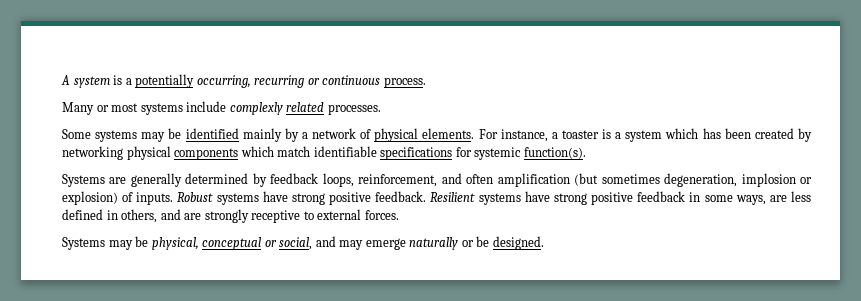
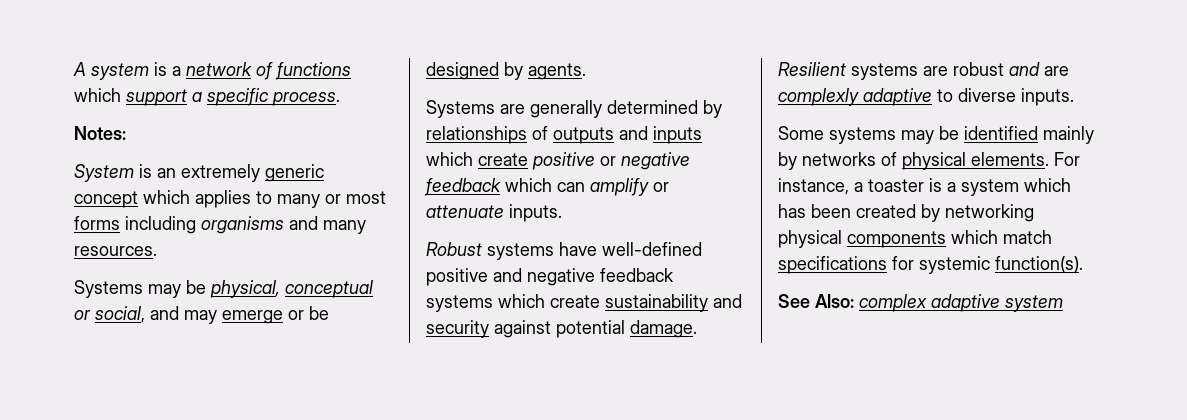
[135,74,426,88] [62,101,381,115] potentially occurring, recurring or continuous process. // Many or most systems include complexly related processes. -> [186,62,351,80] [74,88,340,106] [74,126,126,140] [74,164,324,182] [74,190,386,208] [74,216,366,234] [74,246,157,256] [74,280,373,298] [74,306,329,324] [426,62,586,80] [426,100,722,118] [426,126,702,144] [426,152,690,170] [424,178,669,196] [426,204,562,222] [426,242,702,260] [426,268,674,286] [426,294,742,312] [426,320,697,338] [778,62,1069,80] [778,88,1074,106] network of functions which support a specific process. // Notes: // System is an extremely generic concept which applies to many or most forms including organisms and many resources. // Systems may be physical, conceptual or social, and may emerge or be designed by agents. // Systems are generally determined by relationships of outputs and inputs which create positive or negative feedback which can amplify or attenuate inputs. // Robust systems have well-defined positive and negative feedback systems which create sustainability and security against potential damage. Resilient systems are robust and are complexly adaptive to diverse inputs.
[301,128,357,139] a network -> [802,152,876,166] networks
[313,146,377,157] identifiable -> (1052, 237) none
[62,173,813,187] [62,191,811,205] [62,209,399,223] [62,236,544,250] Systems are generally determined by feedback loops, reinforcement, and often amplification (but sometimes degeneration, implosion or explosion) of inputs. Robust systems have strong positive feedback. Resilient systems have strong positive feedback in some ways, are less defined in others, and are strongly receptive to external forces. // Systems may be physical, conceptual or social, and may emerge naturally or be designed. -> [778,294,1063,312] See Also: complex adaptive system

